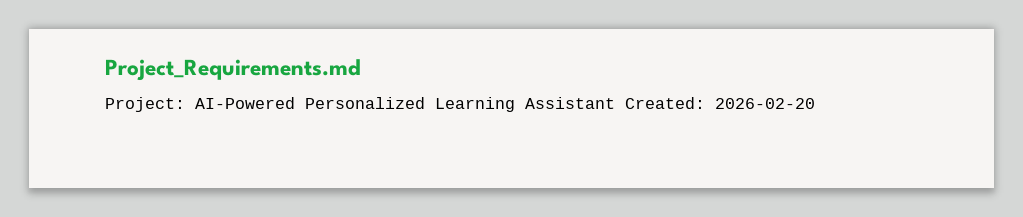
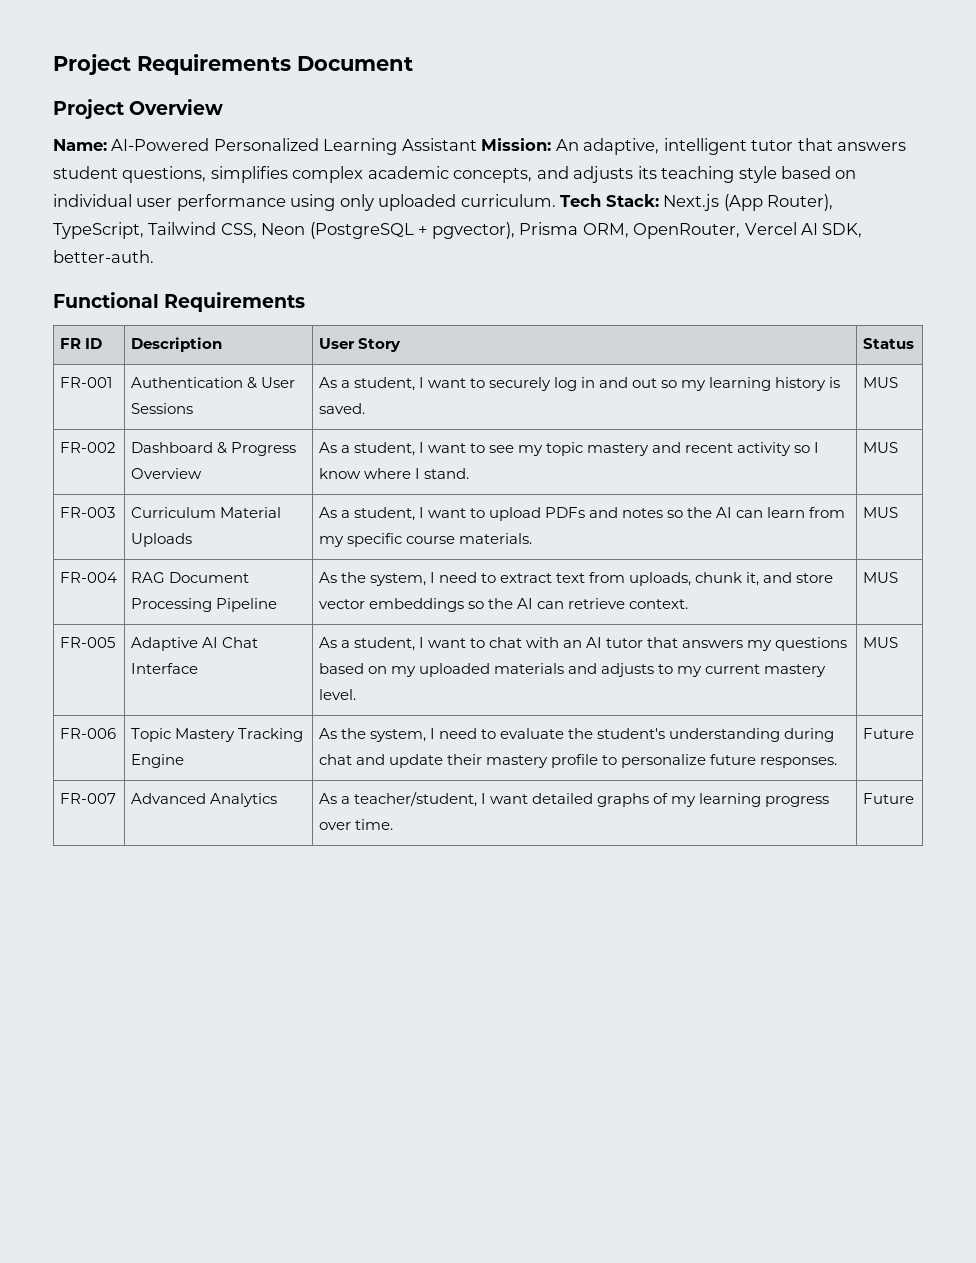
[105,59,361,81] [105,97,815,112] Project_Requirements.md // Project: AI-Powered Personalized Learning Assistant Created: 2026-02-20 -> [53,54,413,75] [53,99,224,119] [53,138,907,155] [53,166,857,183] [53,194,834,211] [53,222,863,239] [53,250,154,263] [53,292,306,312] [59,338,102,349] [130,337,222,352] [318,338,401,352] [862,338,914,349] [59,377,112,388] [130,377,295,389] [130,403,193,414] [318,377,841,391] [318,403,365,414] [862,377,898,388] [59,442,116,453] [130,442,296,456] [130,468,202,479] [318,442,820,456] [318,468,469,479] [862,442,898,453] [59,507,115,518] [130,507,281,518] [130,533,192,547] [318,507,846,521] [318,533,532,547] [862,507,898,518] [59,572,117,583] [130,572,249,583] [130,598,277,612] [318,572,834,586] [318,598,688,612] [862,572,898,583] [59,637,115,648] [130,637,258,651] [130,663,198,674] [318,637,848,651] [318,663,827,677] [318,689,356,700] [862,637,898,648] [59,728,116,739] [130,728,303,742] [130,754,184,768] [318,728,835,742] [318,754,838,768] [862,728,914,739] [59,793,116,804] [130,793,277,807] [318,791,830,807] [318,819,393,830] [862,793,914,804] Project Requirements Document // Project Overview // Name: AI-Powered Personalized Learning Assistant Mission: An adaptive, intelligent tutor that answers student questions, simplifies complex academic concepts, and adjusts its teaching style based on individual user performance using only uploaded curriculum. Tech Stack: Next.js (App Router), TypeScript, Tailwind CSS, Neon (PostgreSQL + pgvector), Prisma ORM, OpenRouter, Vercel AI SDK, better-auth. // Functional Requirements // FR ID | Description | User Story | Status // FR-001 | Authentication & User Sessions | As a student, I want to securely log in and out so my learning history is saved. | MUS // FR-002 | Dashboard & Progress Overview | As a student, I want to see my topic mastery and recent activity so I know where I stand. | MUS // FR-003 | Curriculum Material Uploads | As a student, I want to upload PDFs and notes so the AI can learn from my specific course materials. | MUS // FR-004 | RAG Document Processing Pipeline | As the system, I need to extract text from uploads, chunk it, and store vector embeddings so the AI can retrieve context. | MUS // FR-005 | Adaptive AI Chat Interface | As a student, I want to chat with an AI tutor that answers my questions based on my uploaded materials and adjusts to my current mastery level. | MUS // FR-006 | Topic Mastery Tracking Engine | As the system, I need to evaluate the student's understanding during chat and update their mastery profile to personalize future responses. | Future // FR-007 | Advanced Analytics | As a teacher/student, I want detailed graphs of my learning progress over time. | Future

